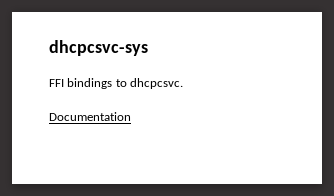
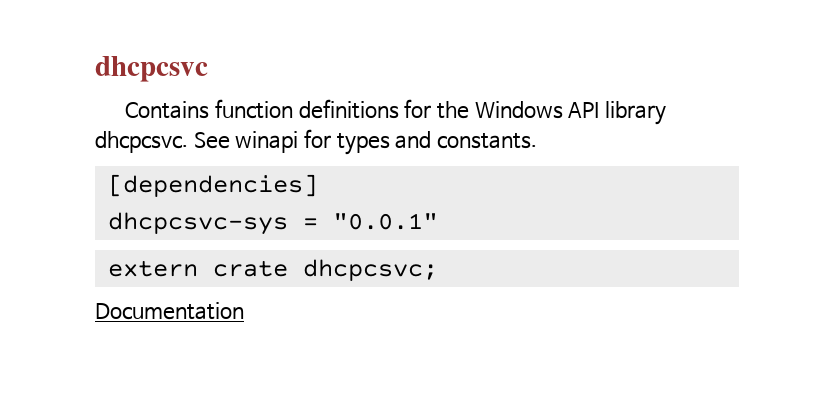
[49,40,148,56] [49,78,184,89] dhcpcsvc-sys // FFI bindings to dhcpcsvc. -> [95,56,208,82] [125,99,666,125] [95,129,538,155] [107,174,318,197] [107,212,438,235] [107,259,438,281] dhcpcsvc // Contains function definitions for the Windows API library dhcpcsvc. See winapi for types and constants. // [dependencies] // dhcpcsvc-sys = "0.0.1" // extern crate dhcpcsvc;

